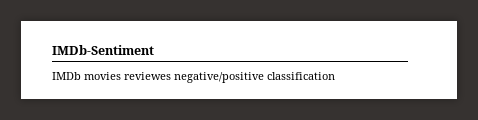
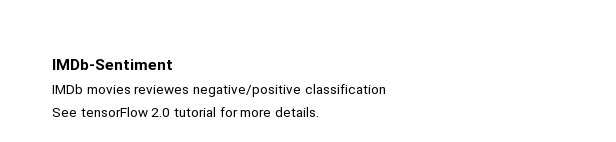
(335, 76) none -> [52,107,319,117] // See tensorFlow 2.0 tutorial for more details.

